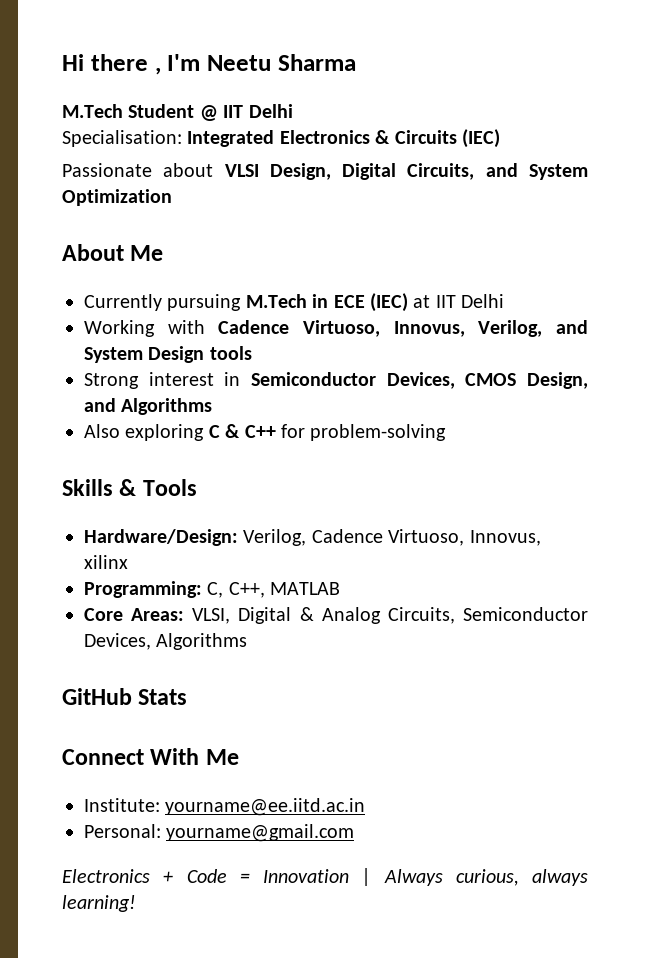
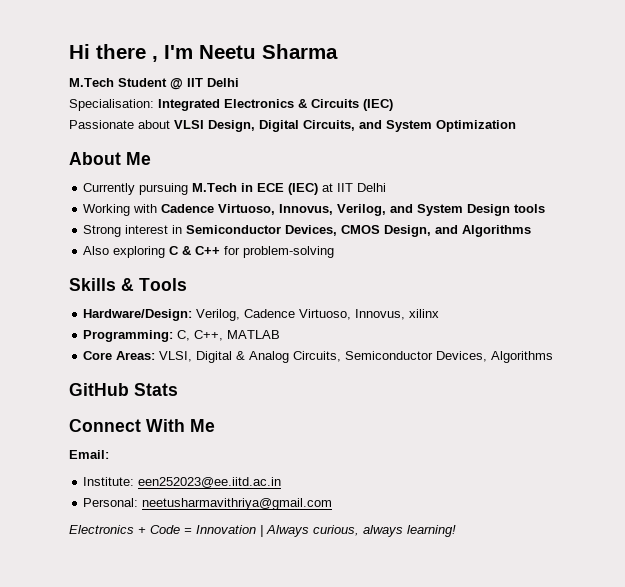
(239, 757) none -> [69,450,109,459] // Email:
[165,798,366,816] yourname@ee.iitd.ac.in -> [138,477,282,488] een252023@ee.iitd.ac.in
[166,824,355,842] yourname@gmail.com -> [142,498,333,510] neetusharmavithriya@gmail.com

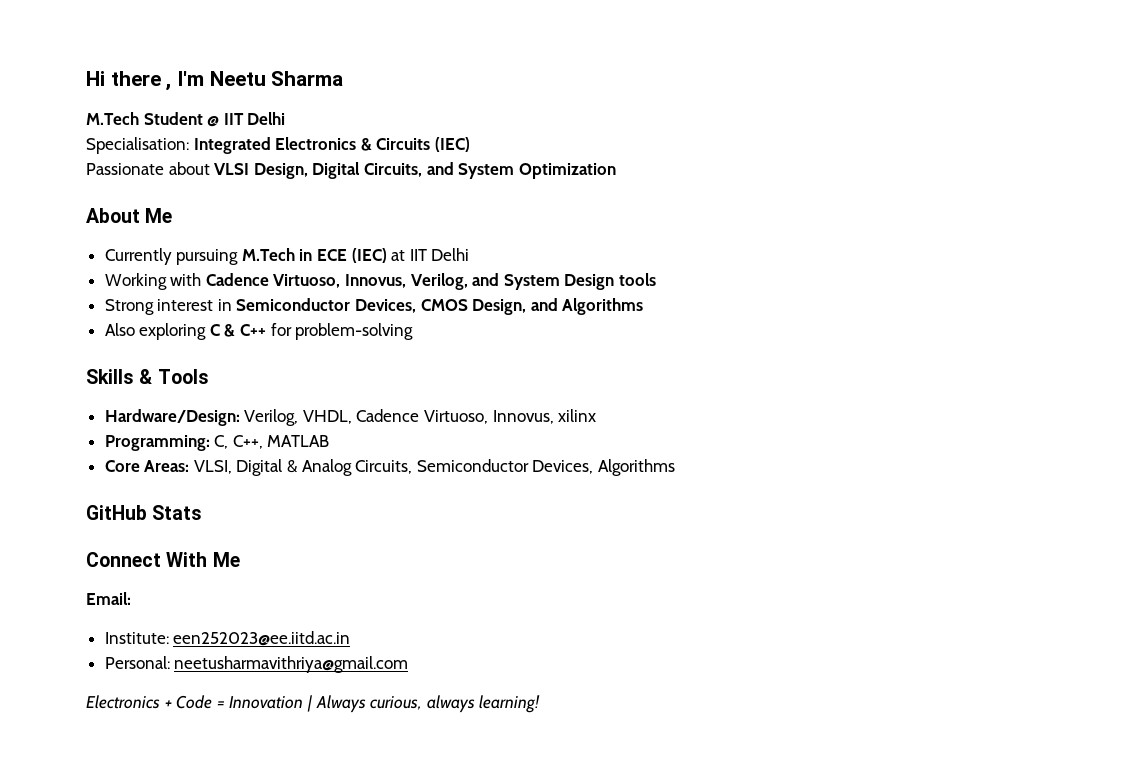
(241, 315) none -> [302,410,352,424] VHDL,

